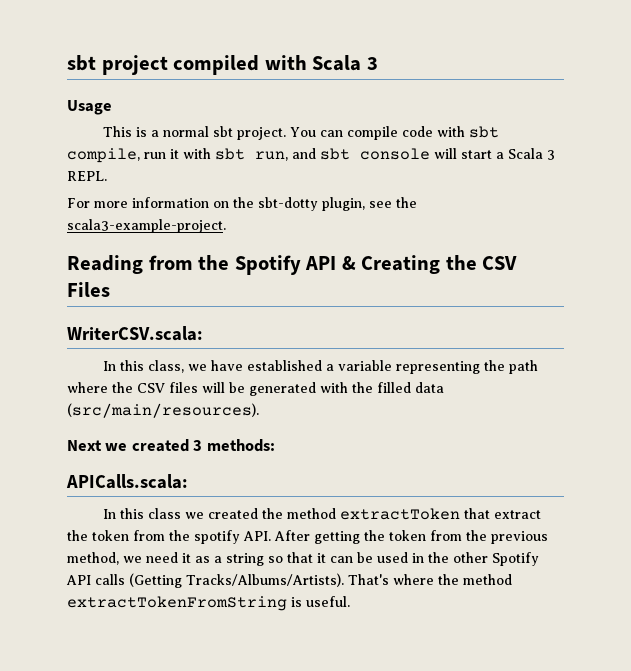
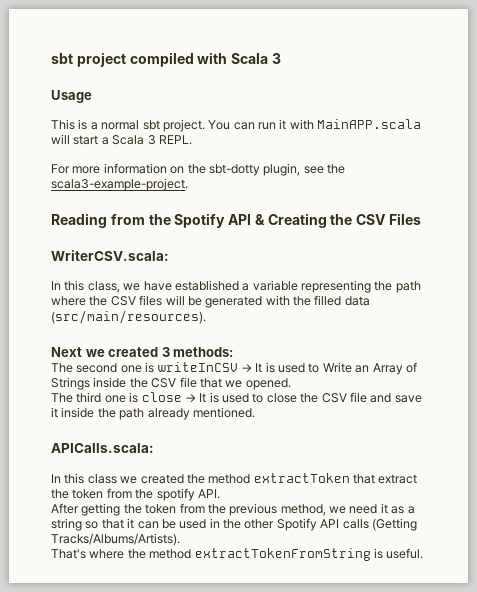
[347,126,500,140] [67,148,430,163] compile code with sbt compile, run it with sbt run, and sbt console -> [258,119,422,130] run it with MainAPP.scala
(275, 445) none -> [51,362,417,375] [51,377,291,390] [51,392,422,403] [51,407,255,420] // The second one is writeInCSV → It is used to Write an Array of Strings inside the CSV file that we opened. // The third one is close → It is used to close the CSV file and save it inside the path already mentioned.
(271, 536) none -> (220, 494) //
(344, 580) none -> (180, 539) //

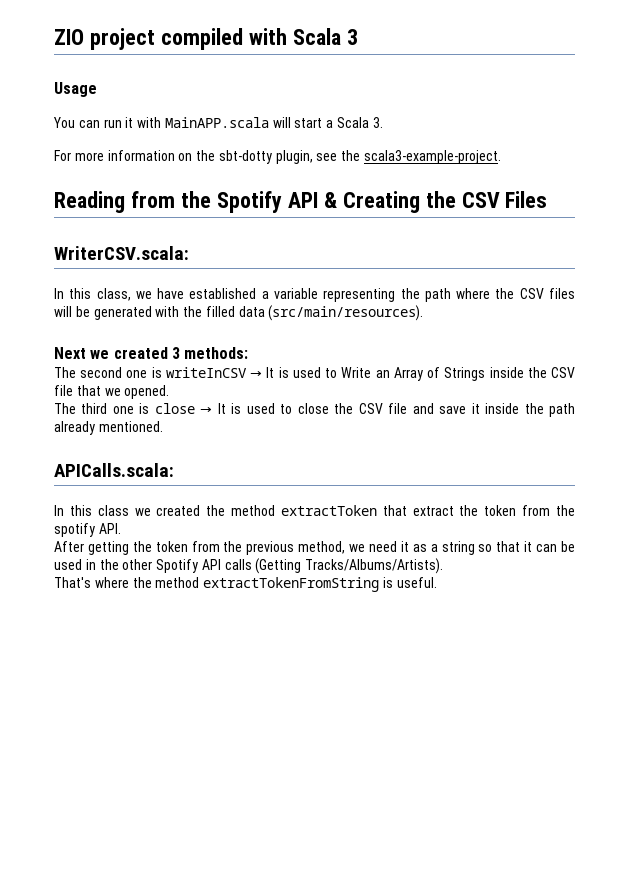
[51,53,73,64] sbt -> [54,29,84,45] ZIO
[51,119,205,132] This is a normal sbt project. -> (97, 89) none
[147,135,192,145] 3 REPL. -> [372,117,383,128] 3.

